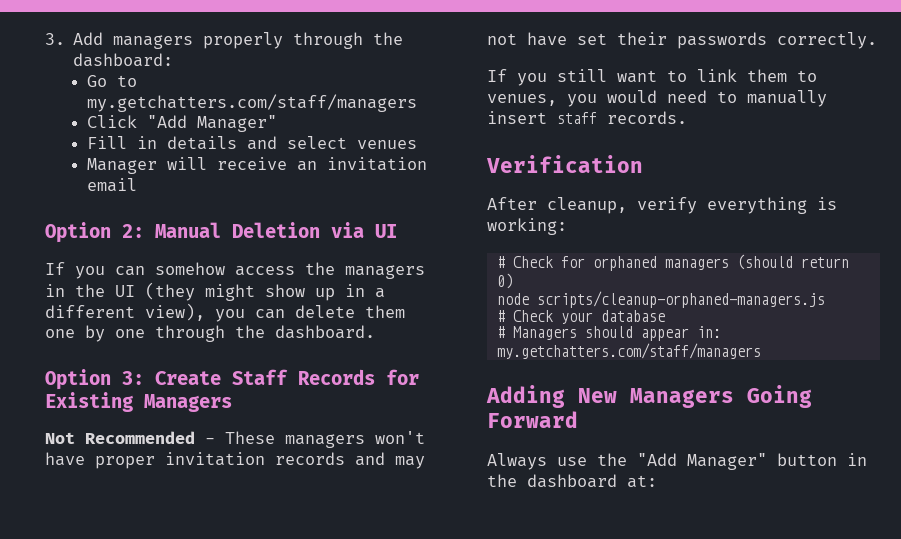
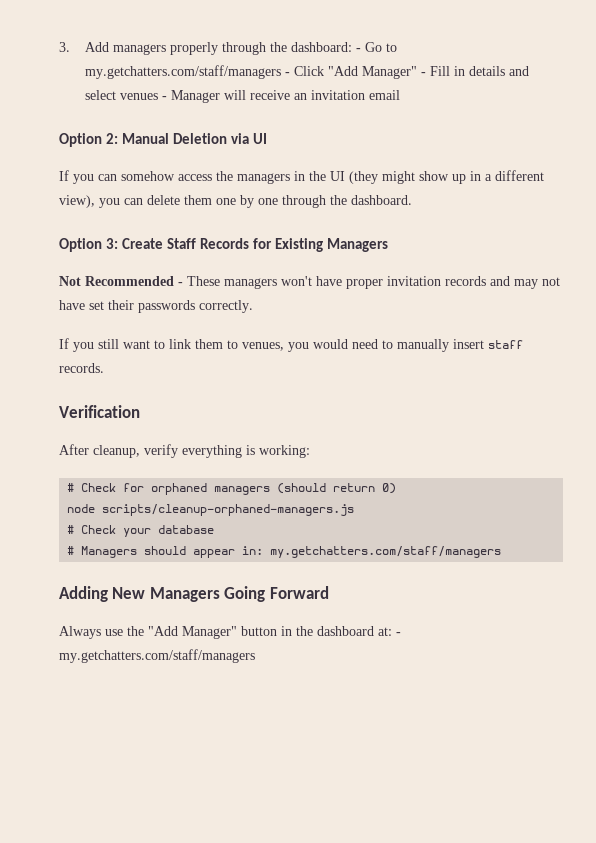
(174, 60) // -> [355,48,361,52] -
(417, 103) // -> [284,72,290,76] -
(277, 123) // -> [420,72,426,76] -
(417, 144) // -> [161,96,167,100] -
(657, 481) none -> [396,632,401,636] [59,649,255,663] - my.getchatters.com/staff/managers

